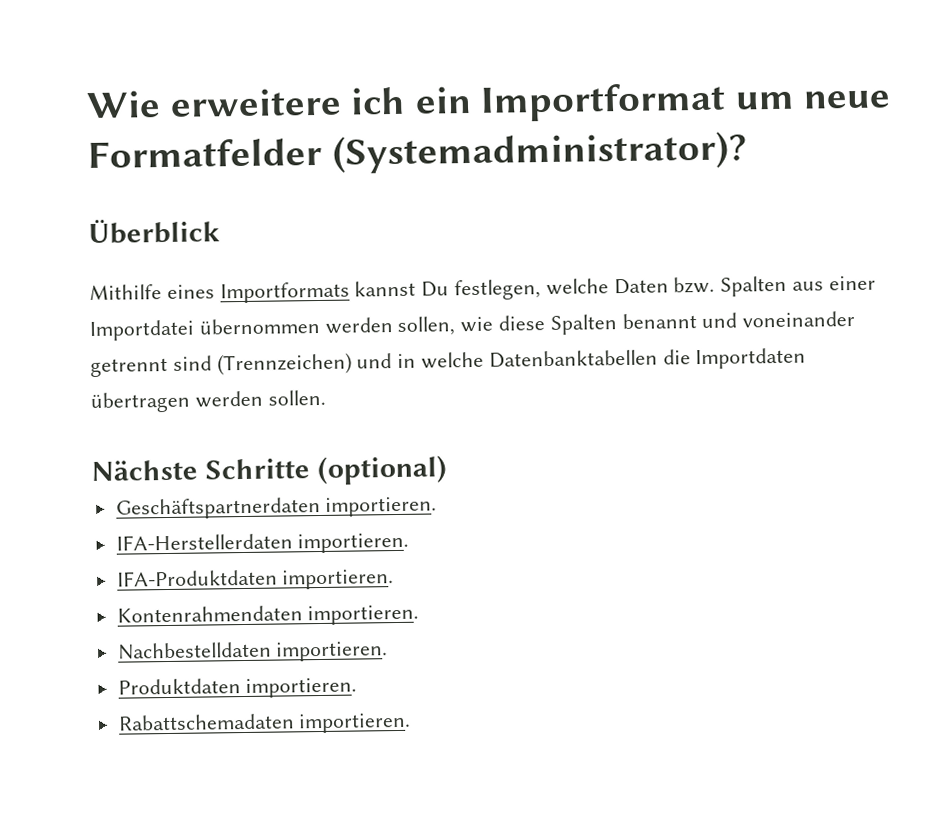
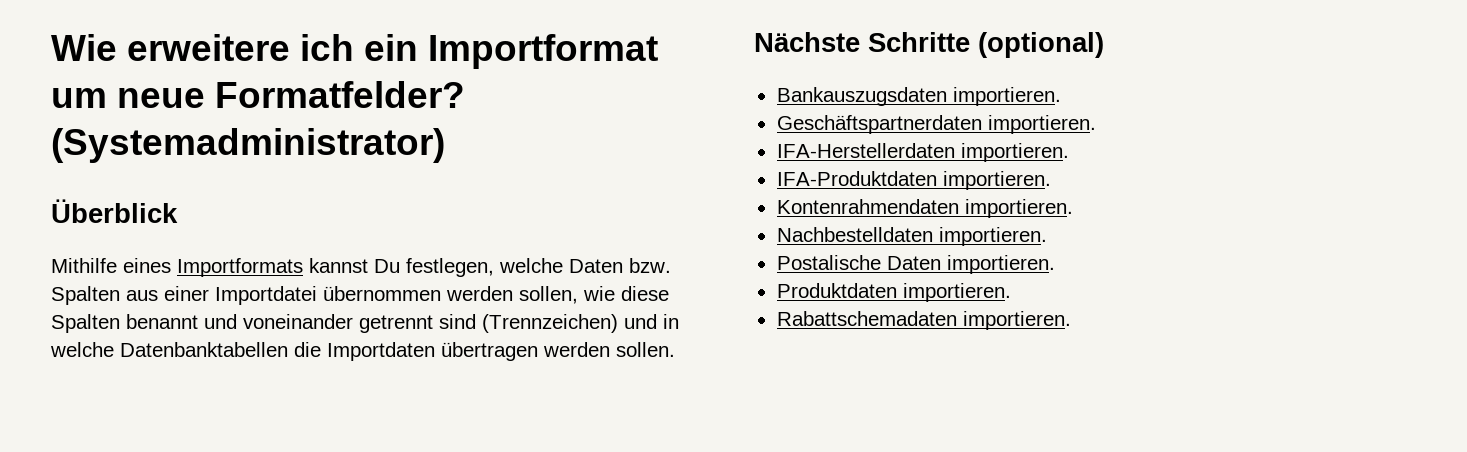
[87,131,747,174] Formatfelder (Systemadministrator)? -> [215,81,465,108] [51,128,445,163] Formatfelder? (Systemadministrator)
(447, 470) none -> [776,87,1061,106] // Bankauszugsdaten importieren.
(389, 651) none -> [776,255,1055,274] // Postalische Daten importieren.

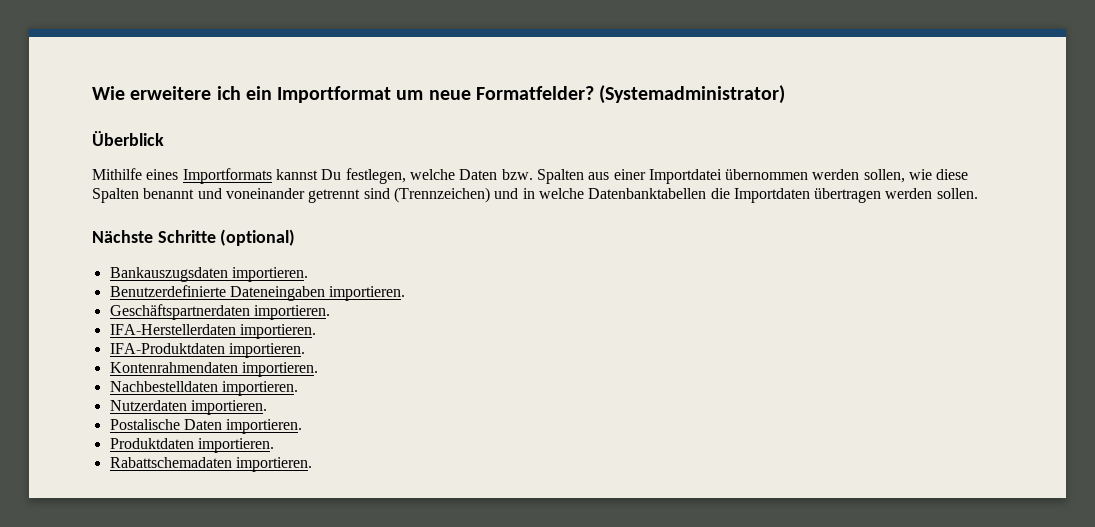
(1061, 96) none -> [109,285,406,301] // Benutzerdefinierte Dateneingaben importieren.
(1047, 236) none -> [109,400,267,415] // Nutzerdaten importieren.

